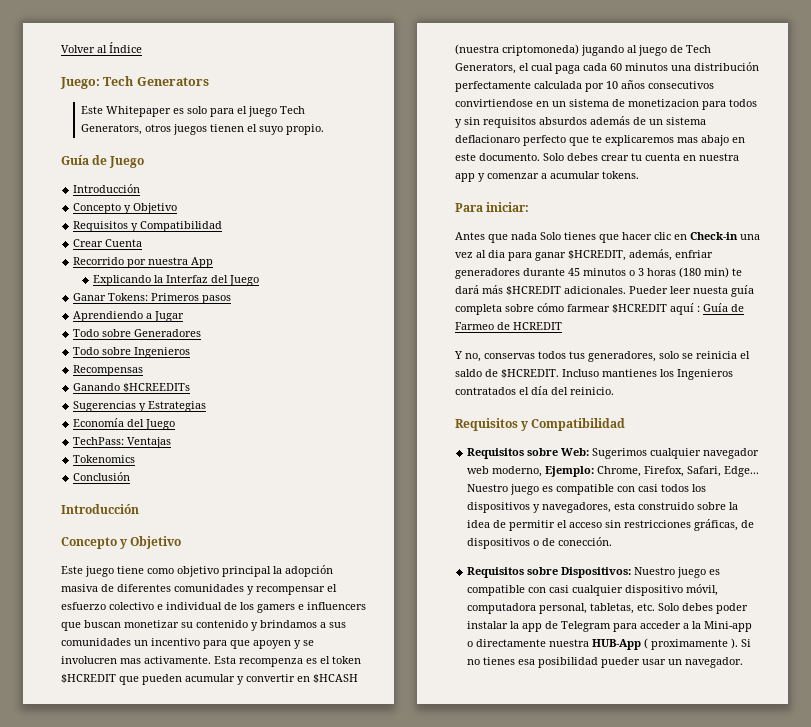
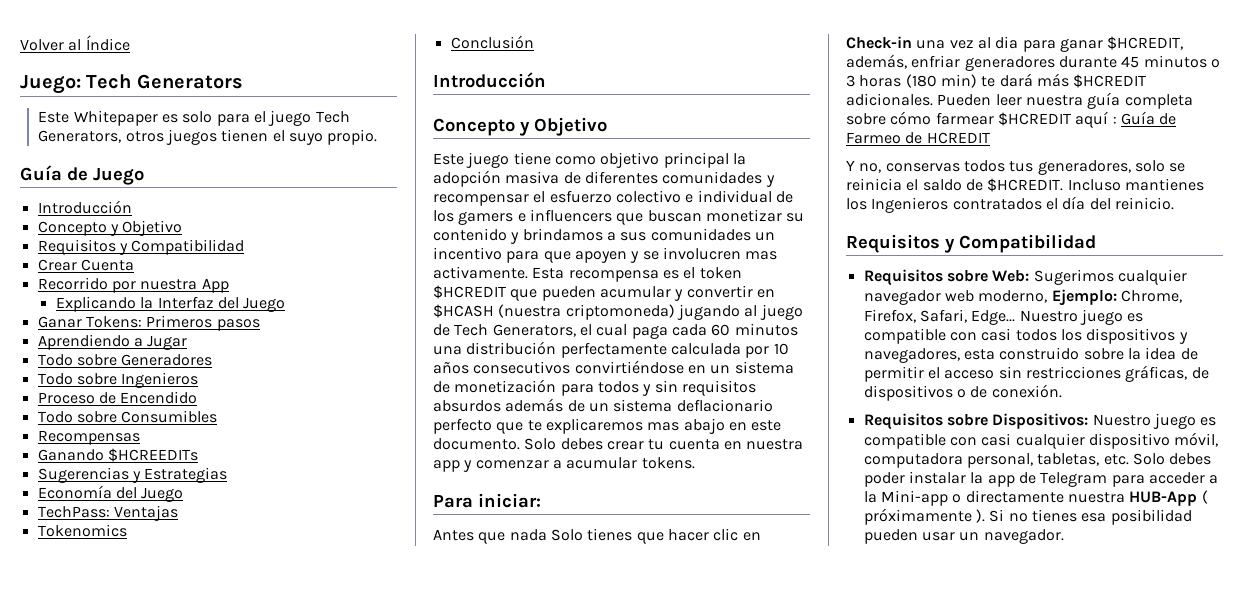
(191, 352) none -> [37,391,198,404] [37,410,218,423] // Proceso de Encendido // Todo sobre Consumibles
[239,658,303,667] recompenza -> [568,270,659,282] recompensa
[455,99,533,107] convirtiendose -> [574,360,684,374] convirtiéndose
[628,99,699,107] monetizacion -> [454,379,557,393] monetización
[455,135,520,143] deflacionaro -> [676,399,773,412] deflacionario
[629,286,728,294] Pueder leer nuesta -> [937,94,1083,106] Pueden leer nuestra
[558,537,613,546] conección. -> [991,384,1062,398] conexión.
[651,639,729,650] proximamente -> [863,508,972,525] próximamente
[601,657,641,668] pueder -> [863,529,918,544] pueden

